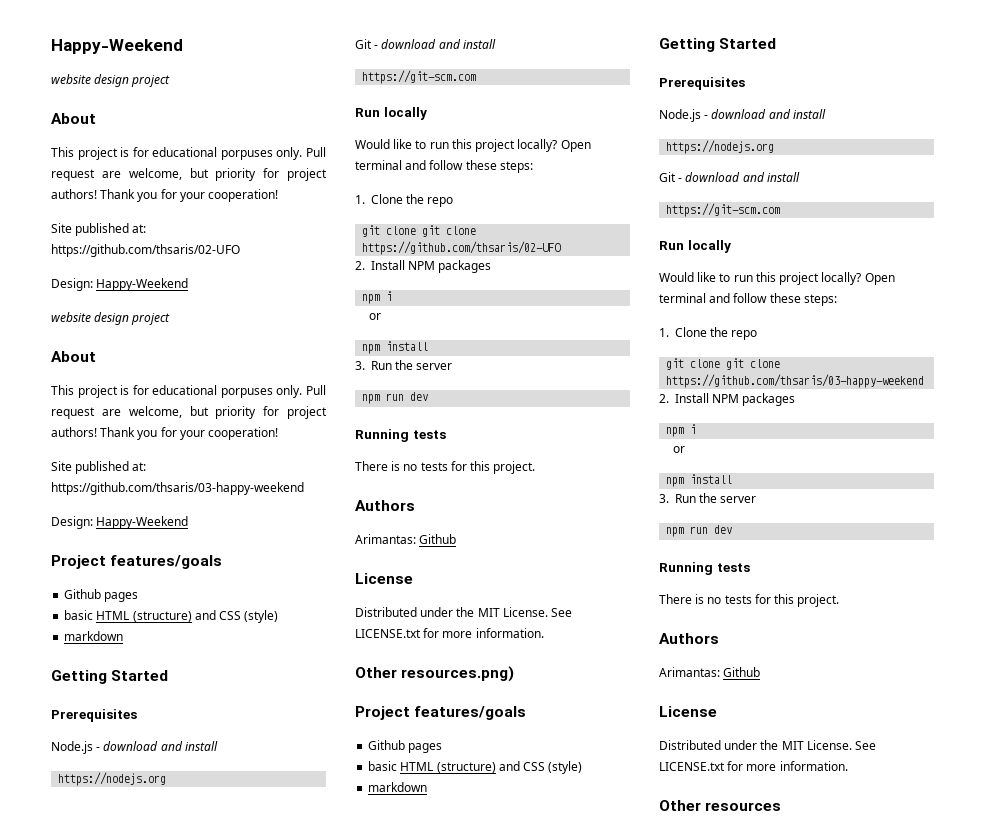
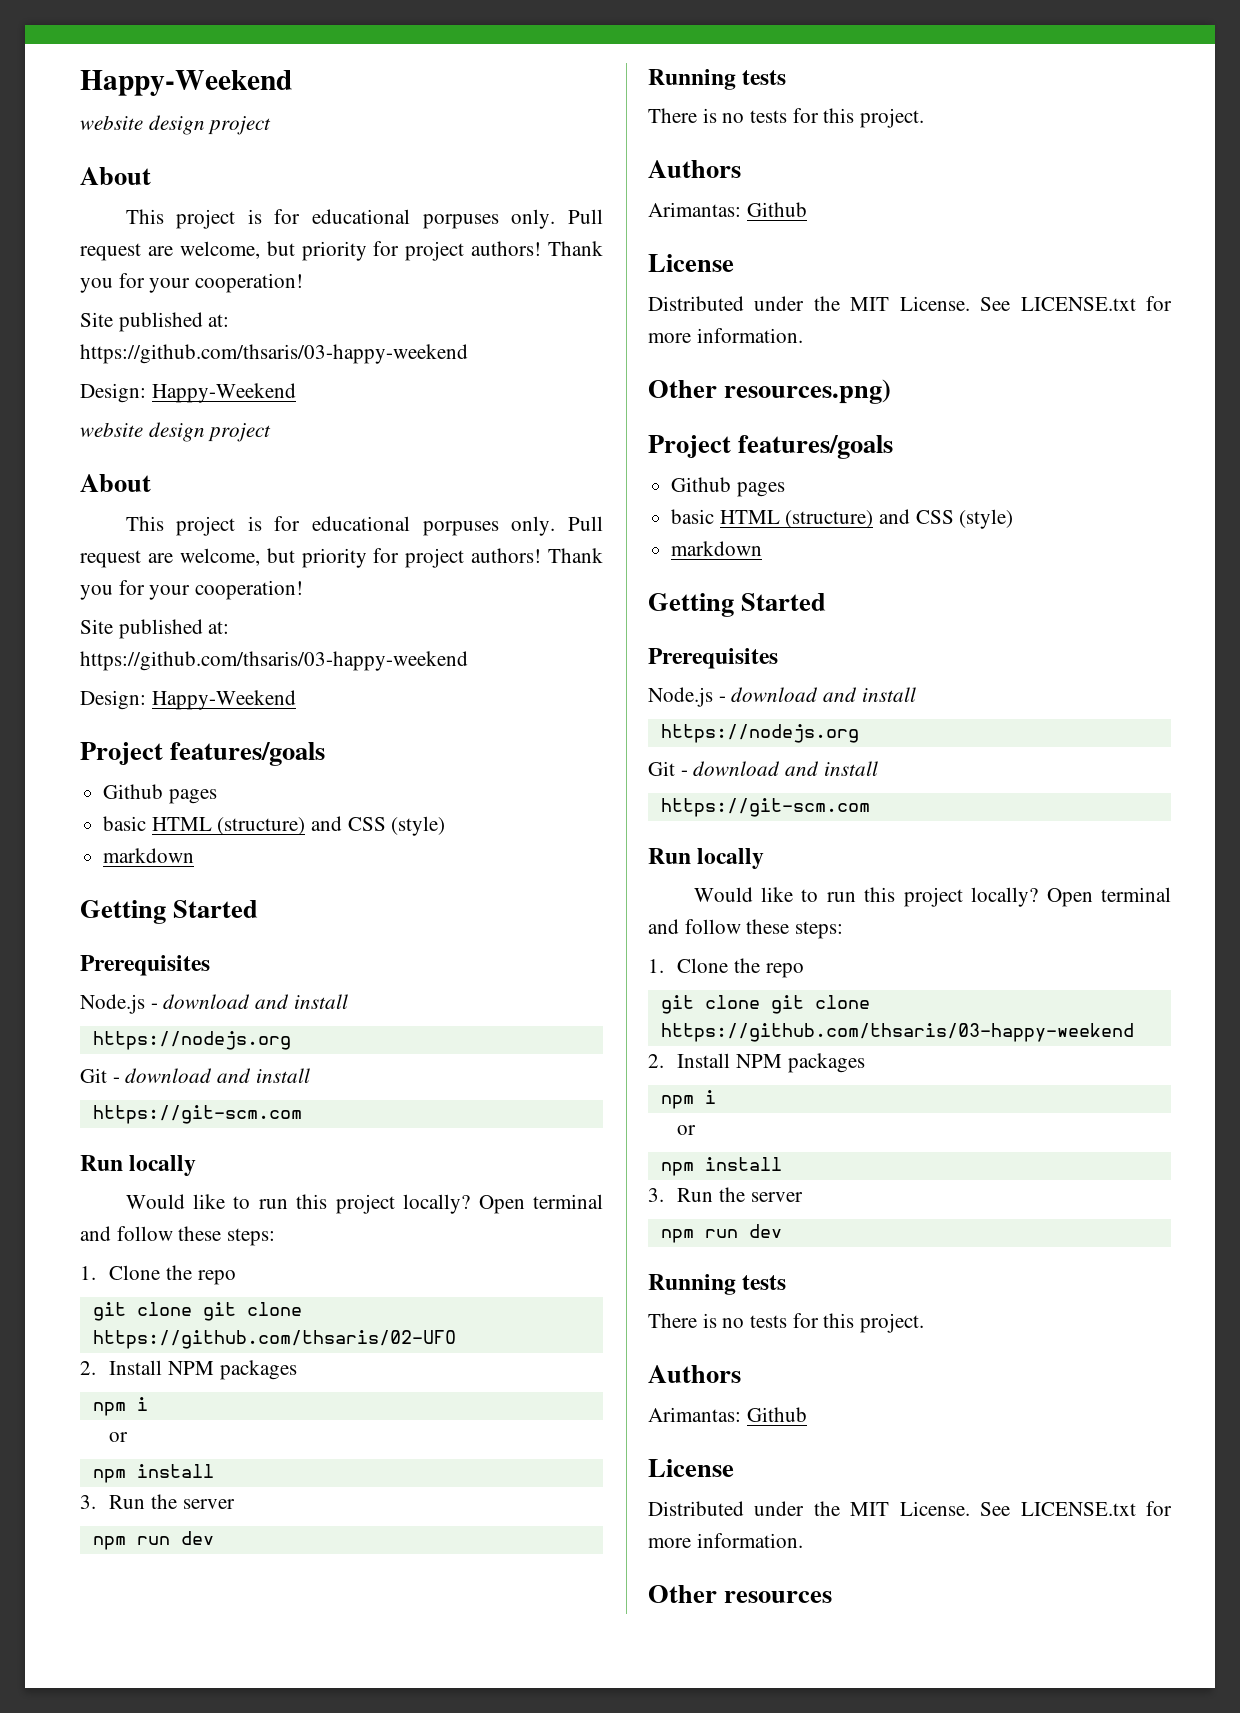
[51,244,240,257] https://github.com/thsaris/02-UFO -> [80,344,468,364] https://github.com/thsaris/03-happy-weekend

